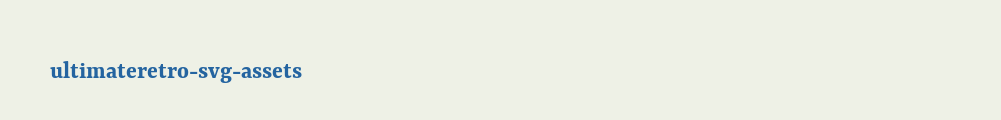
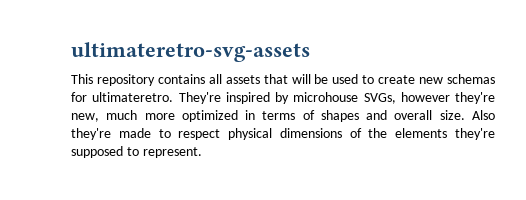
(302, 72) none -> [71,74,496,86] [71,92,495,104] [71,110,495,122] [71,128,495,140] [71,146,202,158] // This repository contains all assets that will be used to create new schemas for ultimateretro. They're inspired by microhouse SVGs, however they're new, much more optimized in terms of shapes and overall size. Also they're made to respect physical dimensions of the elements they're supposed to represent.

